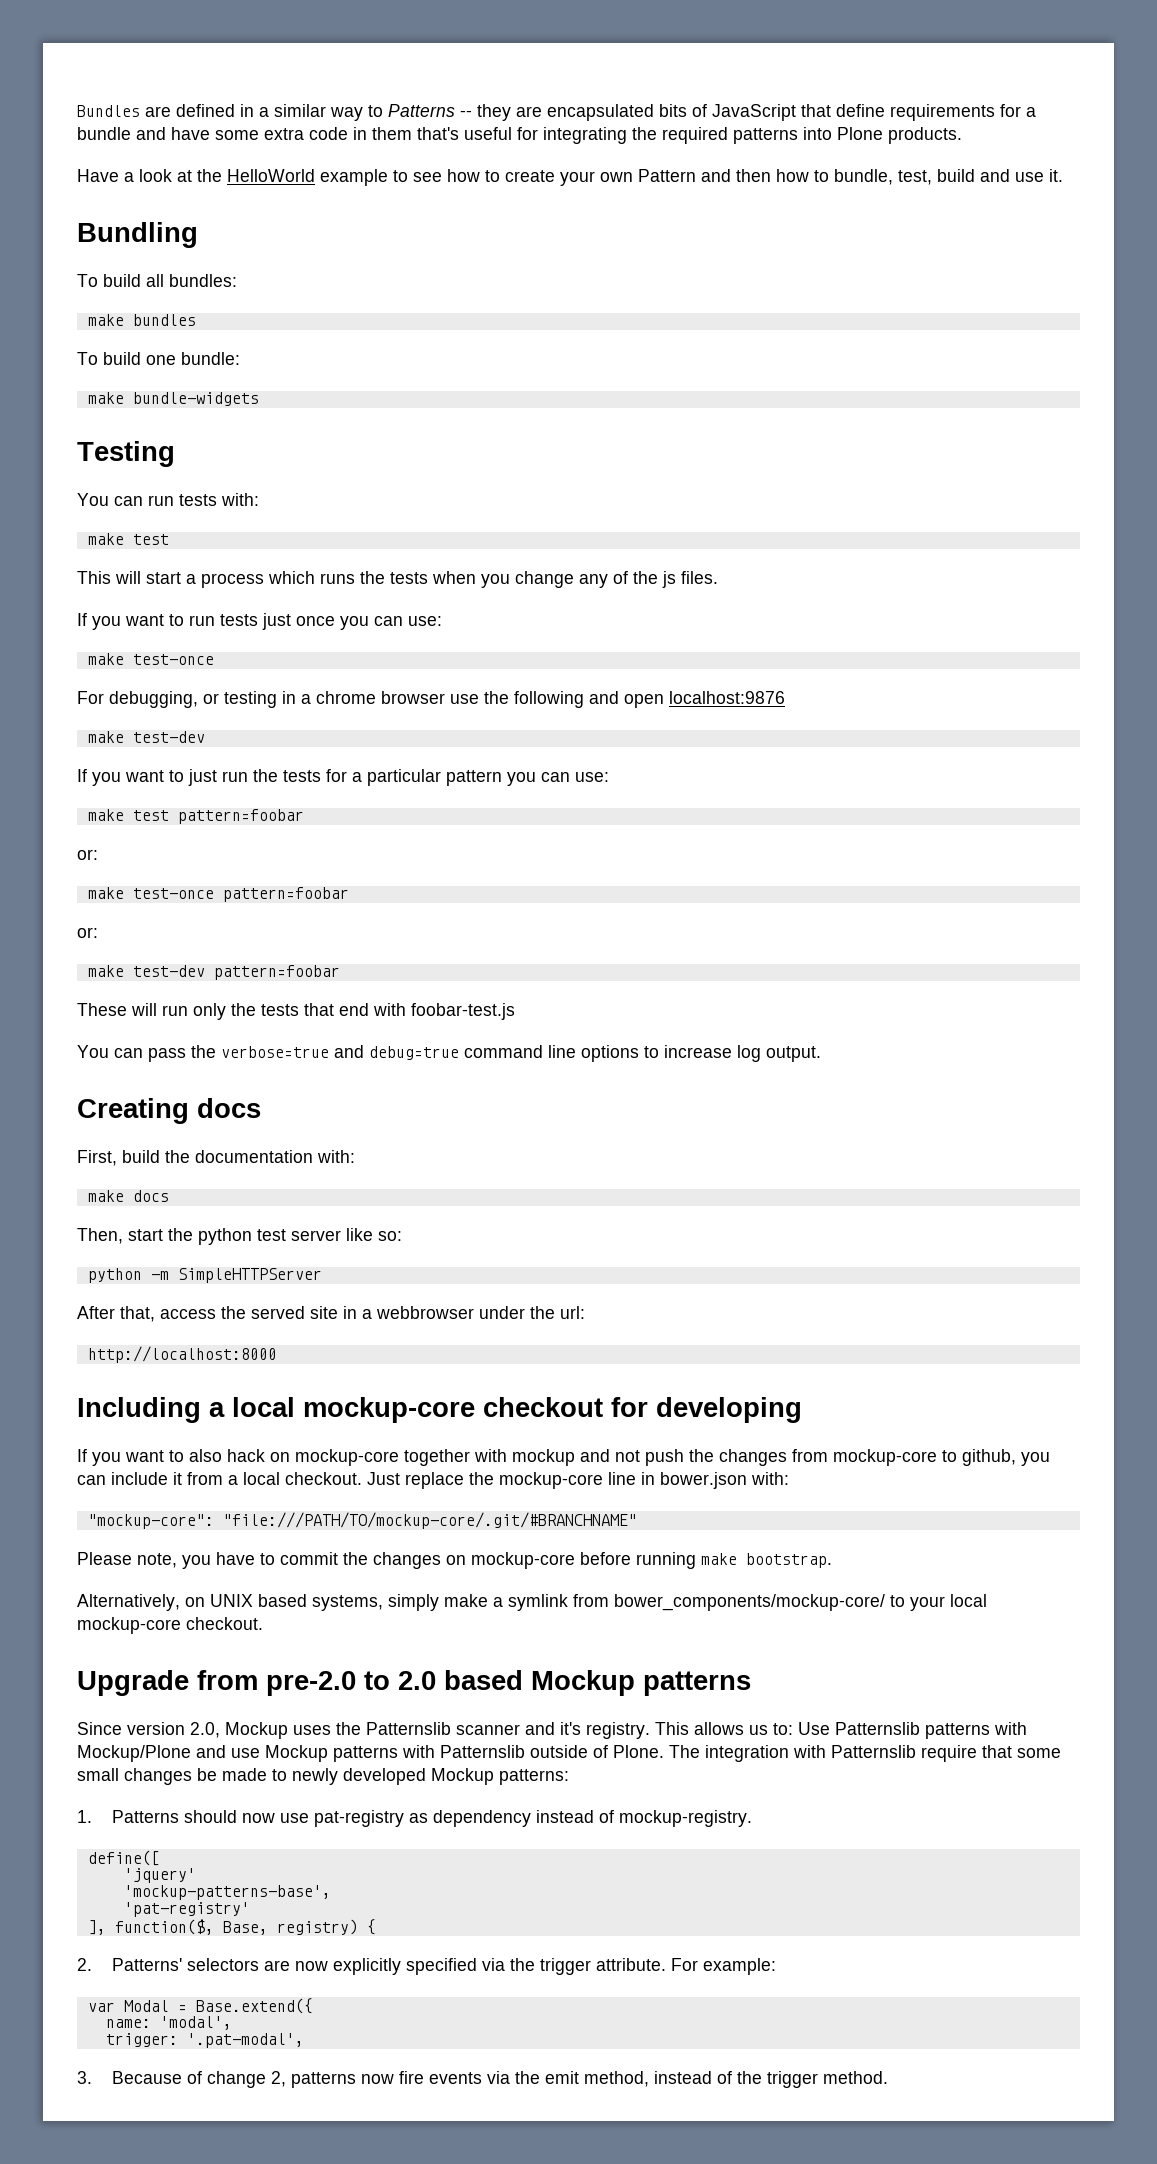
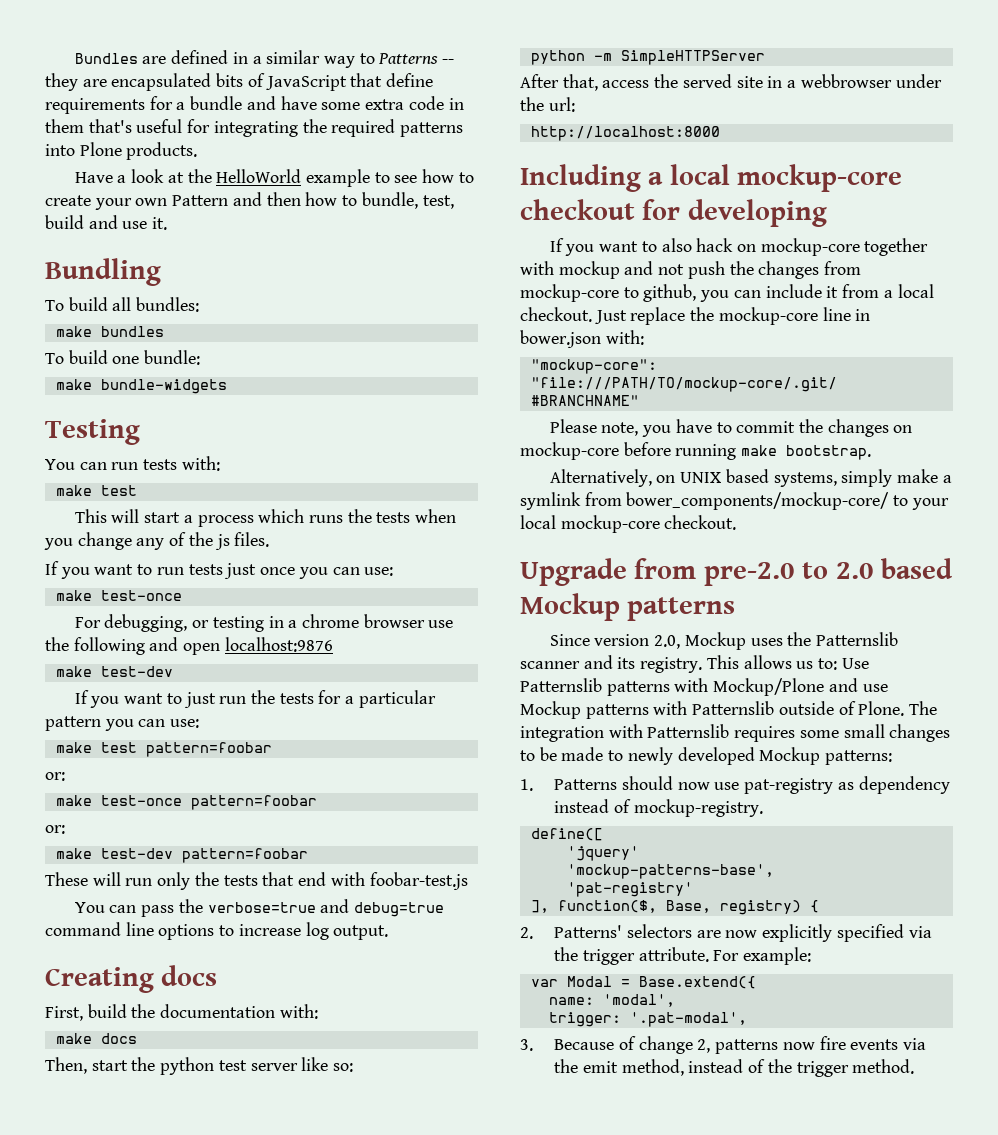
[560,1722,581,1735] it's -> [617,657,636,669] its
[921,1745,1012,1762] require that -> [734,726,796,742] requires
(192, 1776) none -> [520,750,535,761] to

